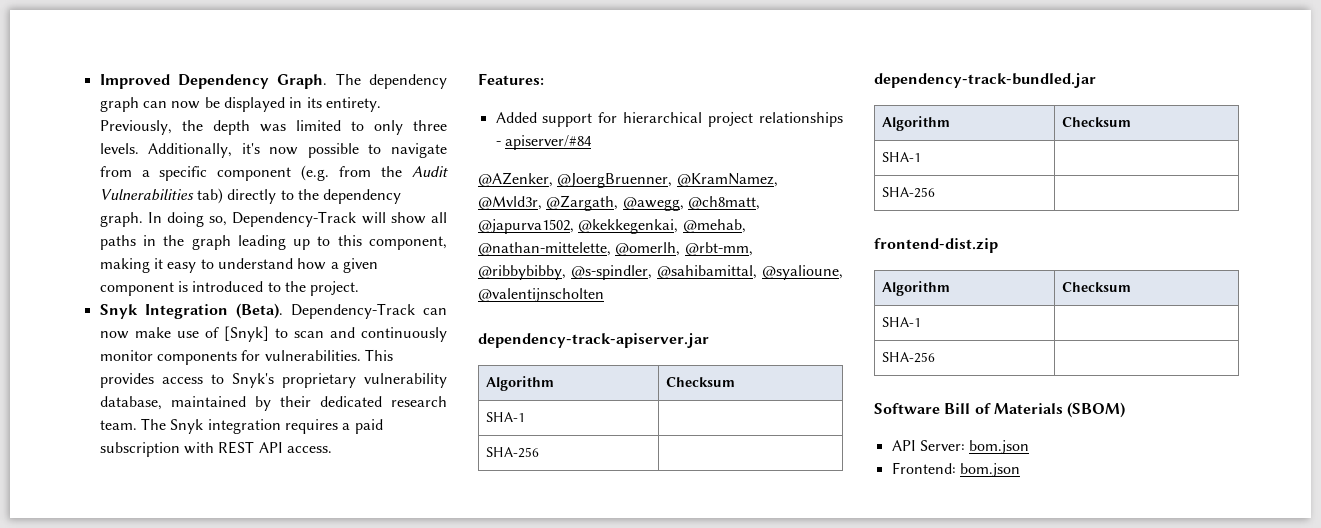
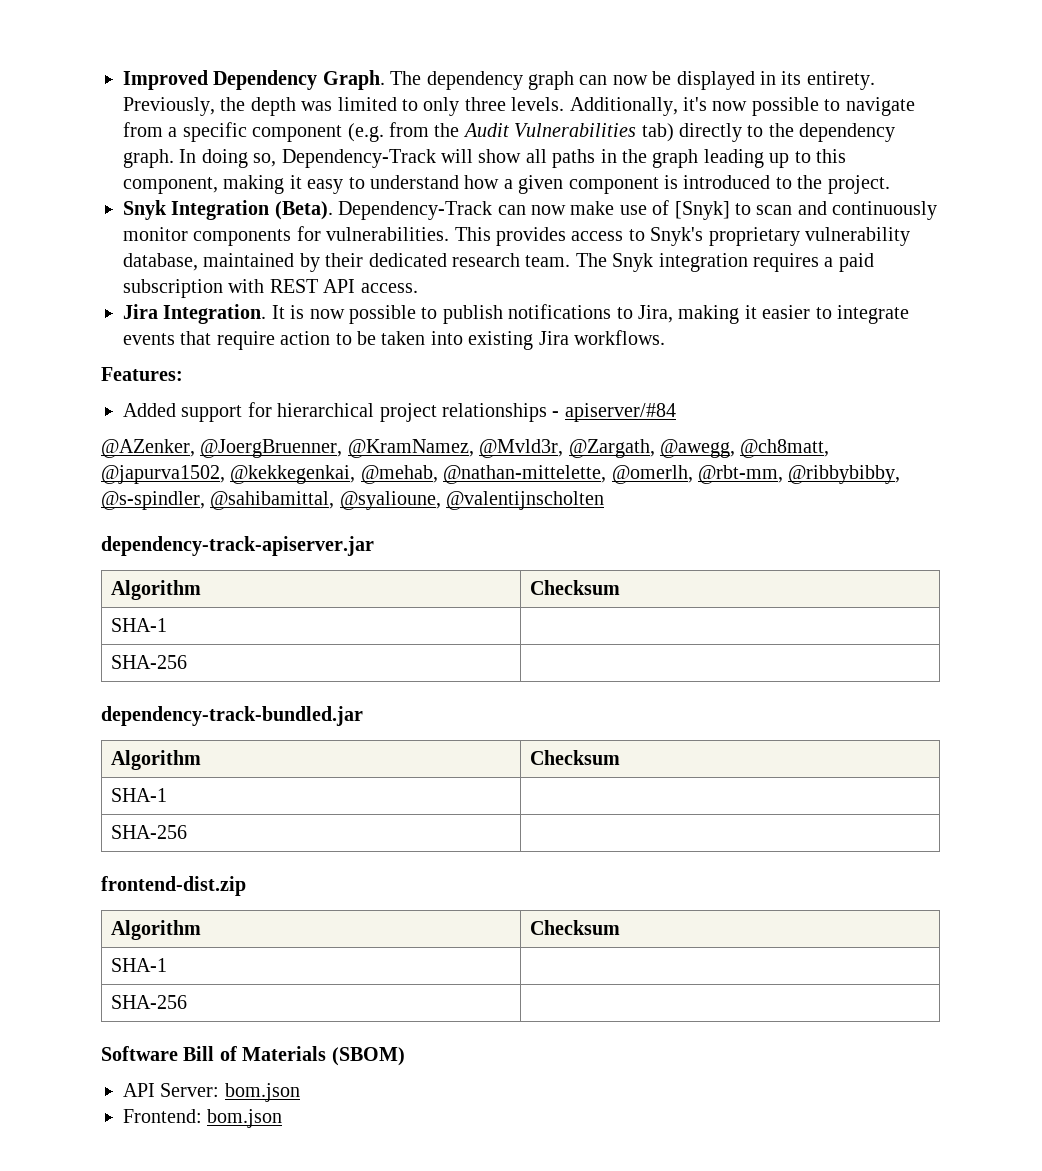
(332, 449) none -> [123,304,909,324] [123,330,665,350] // Jira Integration. It is now possible to publish notifications to Jira, making it easier to integrate events that require action to be taken into existing Jira workflows.

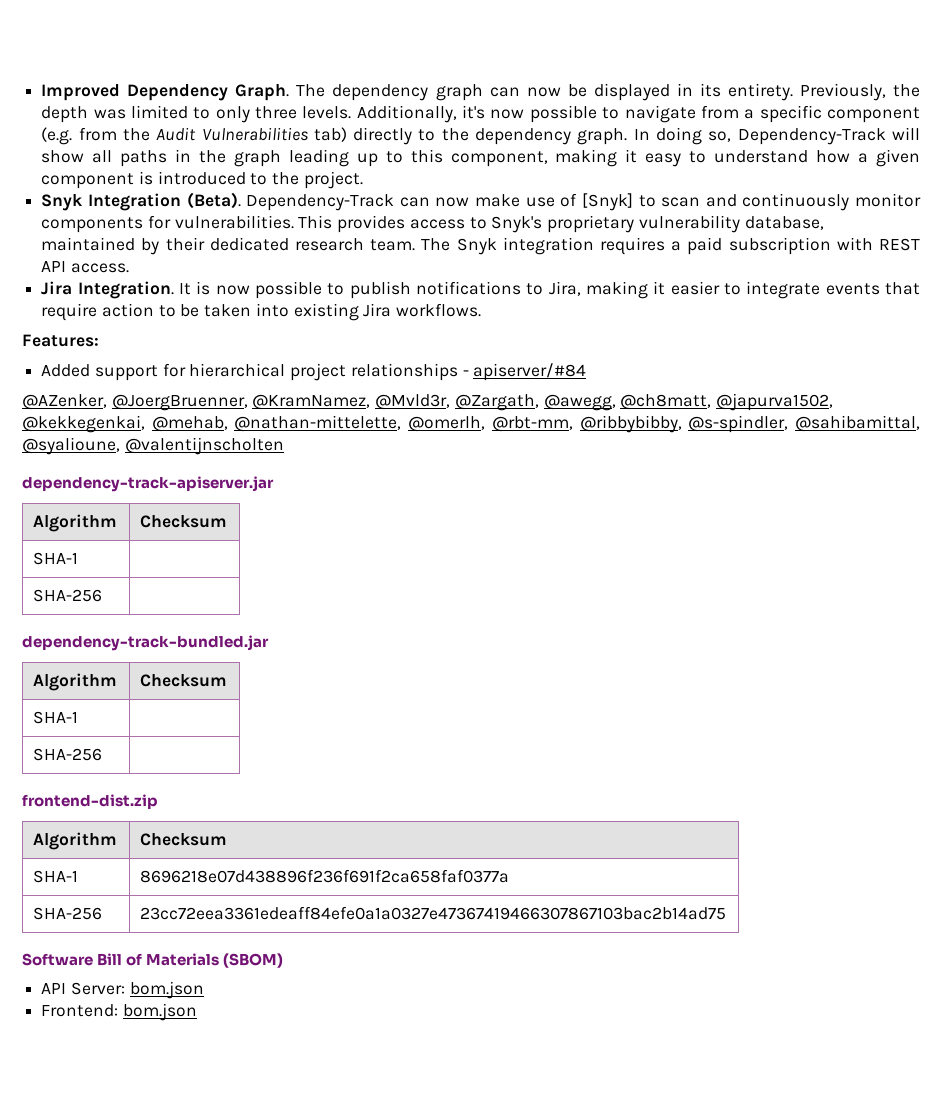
[111,995,188,1009] // SHA-256 | -> [140,869,510,883] [33,907,103,920] [140,906,727,920] 8696218e07d438896f236f691f2ca658faf0377a // SHA-256 | 23cc72eea3361edeaff84efe0a1a0327e47367419466307867103bac2b14ad75

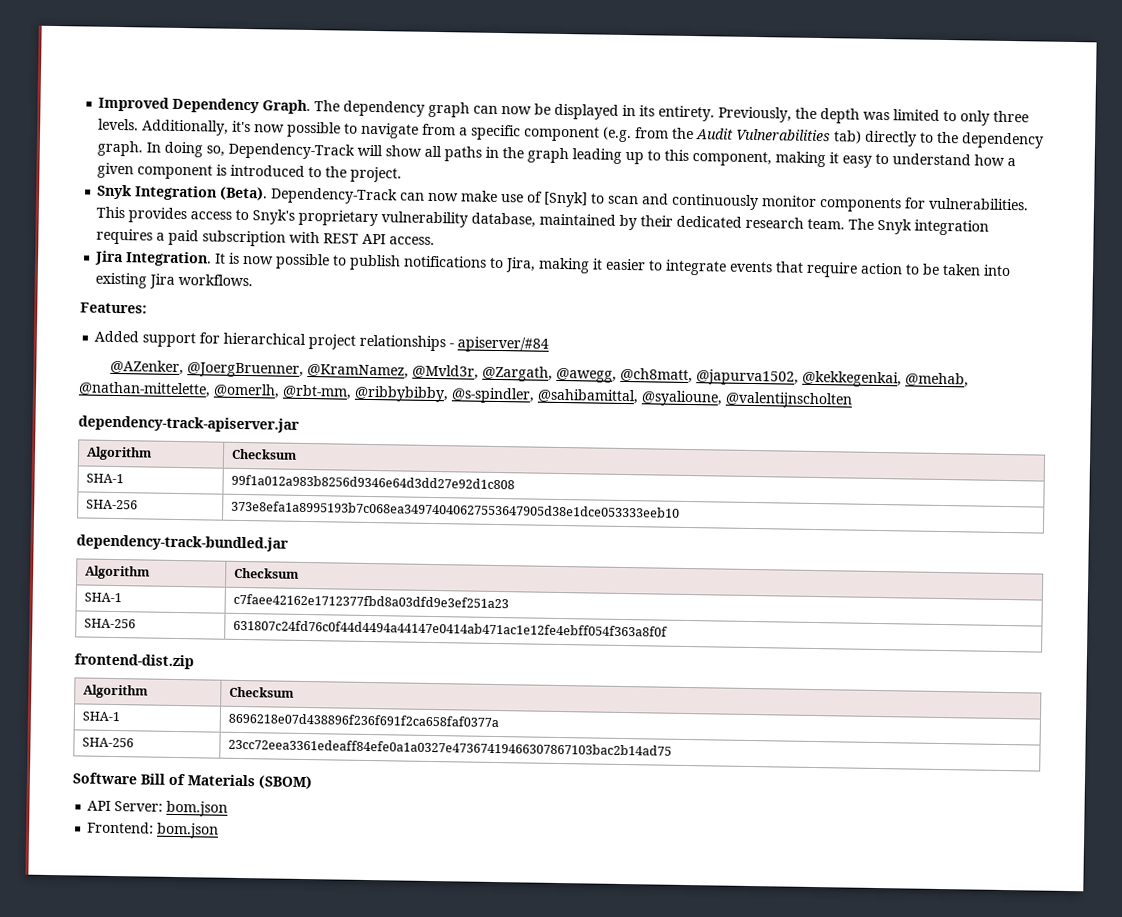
[33,589,103,602] // SHA-256 | -> [230,474,515,490] [85,499,138,510] [230,500,680,518] 99f1a012a983b8256d9346e64d3dd27e92d1c808 // SHA-256 | 373e8efa1a8995193b7c068ea34974040627553647905d38e1dce053333eeb10
[33,748,103,761] // SHA-256 | -> [232,593,509,609] [83,618,136,629] [232,619,668,637] c7faee42162e1712377fbd8a03dfd9e3ef251a23 // SHA-256 | 631807c24fd76c0f44d4494a44147e0414ab471ac1e12fe4ebff054f363a8f0f

